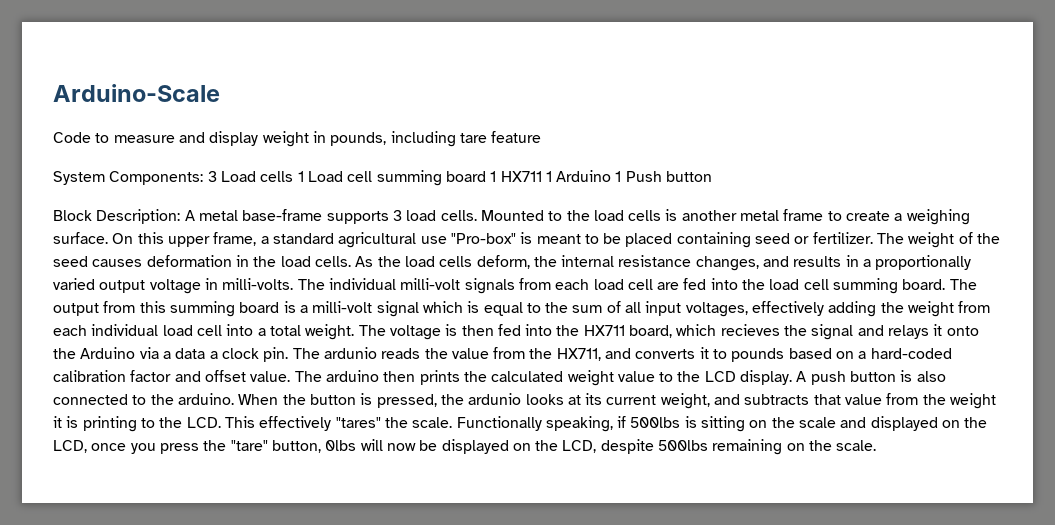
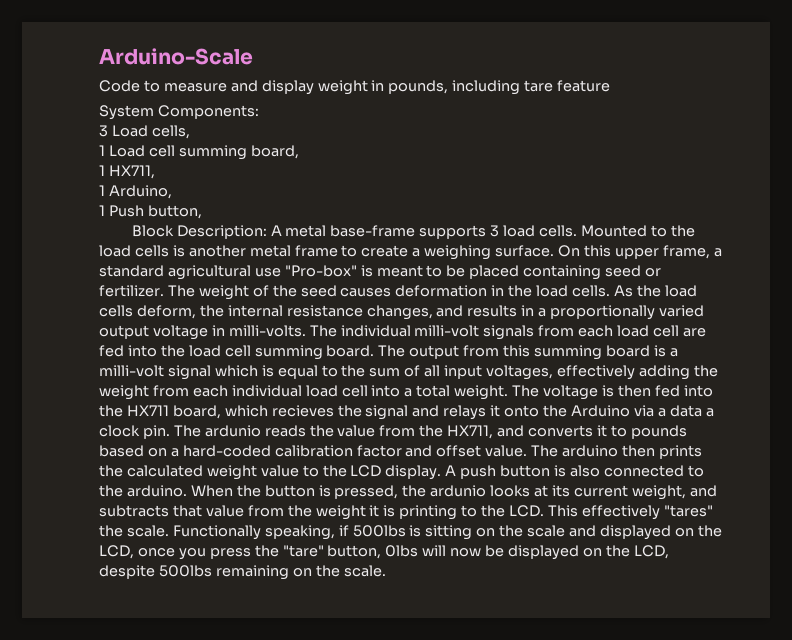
(204, 178) none -> (259, 112) //
[260,171,294,182] cells -> [151,125,190,139] cells, //
[445,170,612,182] board 1 HX711 1 Arduino -> [250,145,299,159] [99,165,155,179] [99,185,172,199] board, // 1 HX711, // 1 Arduino, //
[666,171,713,182] button -> [147,205,202,219] button,

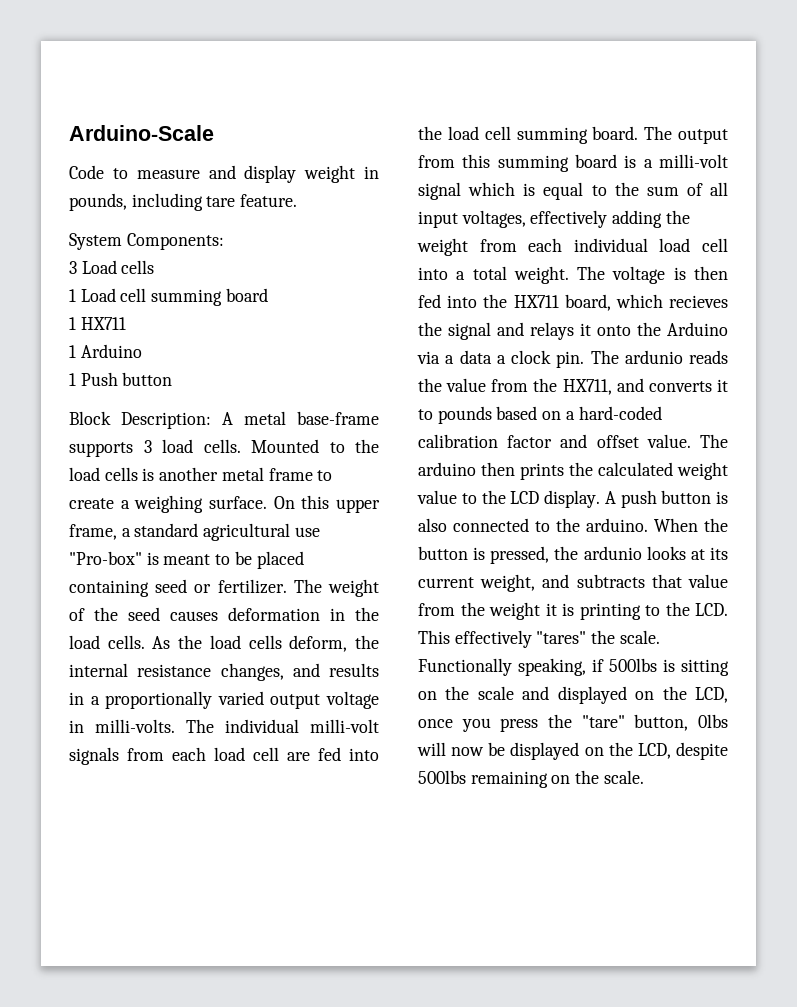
[557,80,611,92] feature -> [240,194,298,207] feature.
[151,125,190,139] cells, -> [121,260,155,274] cells
[250,145,299,159] [99,165,155,179] [99,185,172,199] board, // 1 HX711, // 1 Arduino, -> [225,288,268,302] [69,317,126,330] [69,344,142,358] board // 1 HX711 // 1 Arduino
[147,205,202,219] button, -> [122,372,173,386] button

